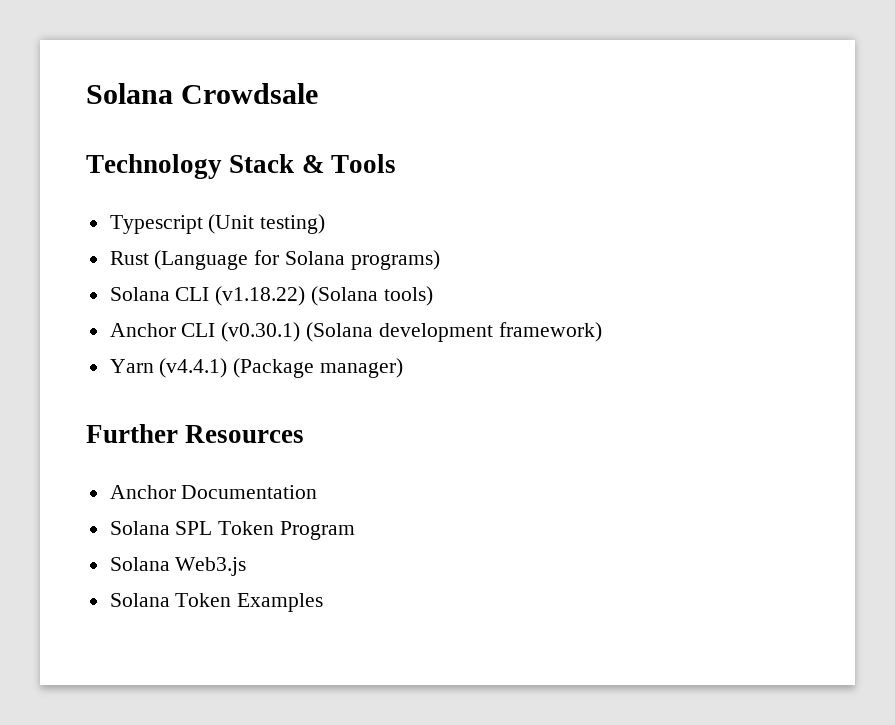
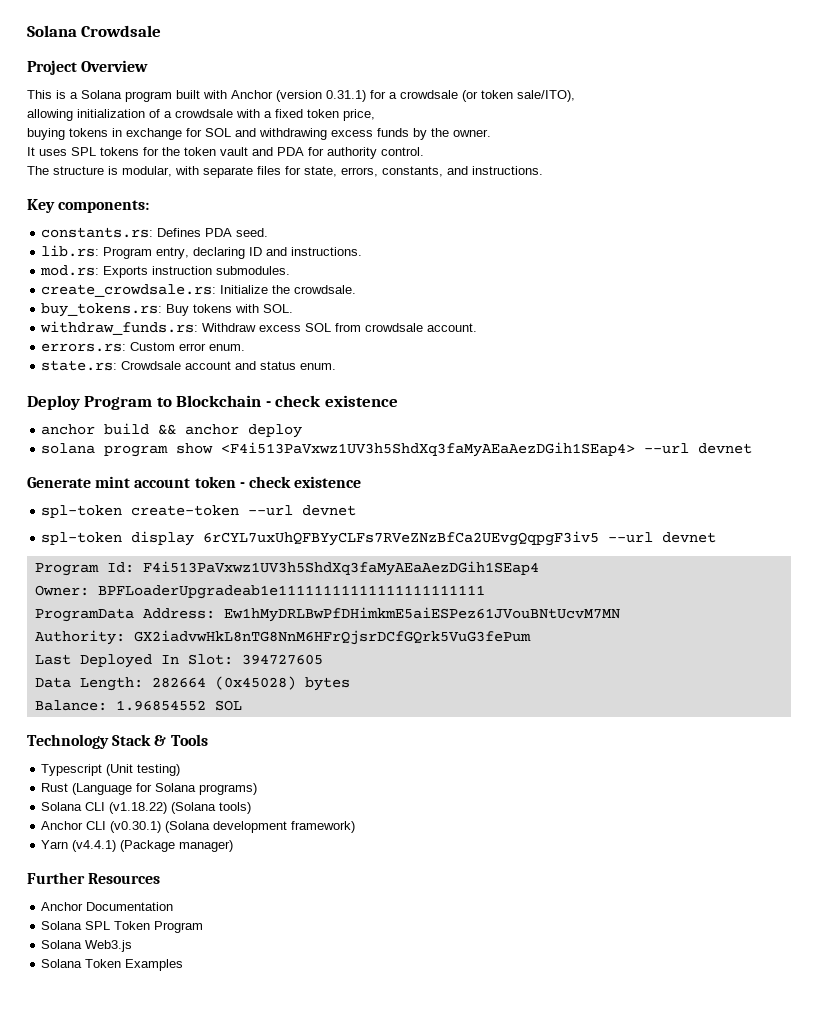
(319, 93) none -> [27,60,149,75] [27,90,575,102] [27,109,375,121] [27,128,491,140] [27,147,424,159] [27,166,543,178] [27,199,150,213] [41,227,269,238] [41,245,363,259] [40,265,291,278] [41,284,357,297] [41,303,294,317] [40,321,478,335] [41,342,246,352] [41,360,337,371] [27,395,398,410] [41,423,303,438] [41,442,753,457] [27,476,362,488] [41,505,357,518] [41,531,717,546] [34,561,539,576] [34,585,485,599] [34,607,620,622] [34,630,531,645] [34,654,323,668] [34,676,350,691] [34,700,242,711] // Project Overview // This is a Solana program built with Anchor (version 0.31.1) for a crowdsale (or token sale/ITO), // allowing initialization of a crowdsale with a fixed token price, // buying tokens in exchange for SOL and withdrawing excess funds by the owner. // It uses SPL tokens for the token vault and PDA for authority control. // The structure is modular, with separate files for state, errors, constants, and instructions. // Key components: // constants.rs: Defines PDA seed. // lib.rs: Program entry, declaring ID and instructions. // mod.rs: Exports instruction submodules. // create_crowdsale.rs: Initialize the crowdsale. // buy_tokens.rs: Buy tokens with SOL. // withdraw_funds.rs: Withdraw excess SOL from crowdsale account. // errors.rs: Custom error enum. // state.rs: Crowdsale account and status enum. // Deploy Program to Blockchain - check existence // anchor build && anchor deploy // solana program show <F4i513PaVxwz1UV3h5ShdXq3faMyAEaAezDGih1SEap4> --url devnet // Generate mint account token - check existence // spl-token create-token --url devnet // spl-token display 6rCYL7uxUhQFBYyCLFs7RVeZNzBfCa2UEvgQqpgF3iv5 --url devnet // Program Id: F4i513PaVxwz1UV3h5ShdXq3faMyAEaAezDGih1SEap4 // Owner: BPFLoaderUpgradeab1e11111111111111111111111 // ProgramData Address: Ew1hMyDRLBwPfDHimkmE5aiESPez61JVouBNtUcvM7MN // Authority: GX2iadvwHkL8nTG8NnM6HFrQjsrDCfGQrk5VuG3fePum // Last Deployed In Slot: 394727605 // Data Length: 282664 (0x45028) bytes // Balance: 1.96854552 SOL

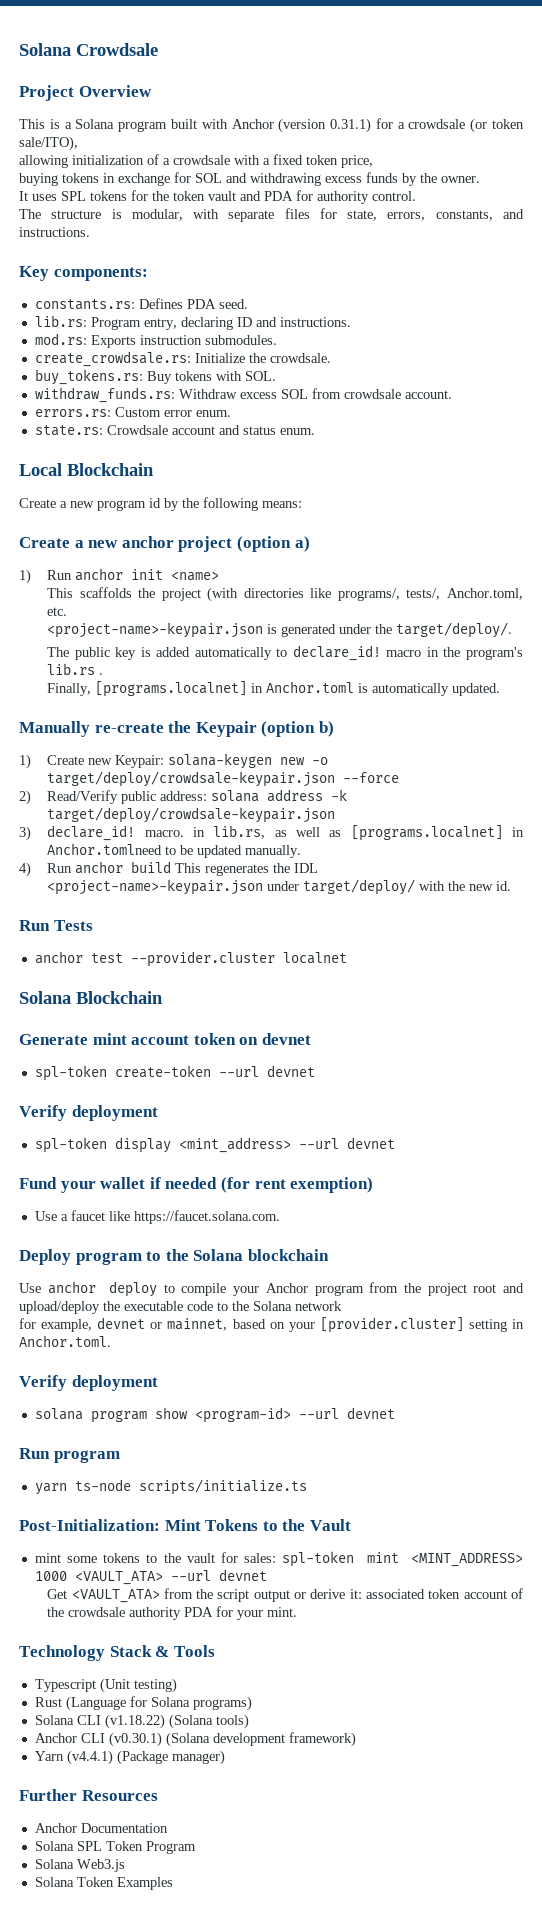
[27,395,398,410] [41,423,303,438] [41,442,753,457] Deploy Program to Blockchain - check existence // anchor build && anchor deploy // solana program show <F4i513PaVxwz1UV3h5ShdXq3faMyAEaAezDGih1SEap4> --url devnet -> [19,463,154,476] [19,497,302,511] [19,536,310,552] [19,568,220,584] [47,587,523,602] [47,607,68,616] [47,622,513,638] [47,645,523,661] [47,663,104,675] [47,681,501,697] [19,721,334,737] [19,753,329,769] [47,771,400,787] [19,789,348,805] [47,807,336,823] [19,825,524,841] [47,843,302,858] [19,861,319,877] [47,879,512,895] [19,920,93,931] [34,951,347,967] [19,991,163,1004] Local Blockchain // Create a new program id by the following means: // Create a new anchor project (option a) // 1) Run anchor init <name> // This scaffolds the project (with directories like programs/, tests/, Anchor.toml, etc. // <project-name>-keypair.json is generated under the target/deploy/. // The public key is added automatically to declare_id! macro in the program's lib.rs . // Finally, [programs.localnet] in Anchor.toml is automatically updated. // Manually re-create the Keypair (option b) // 1) Create new Keypair: solana-keygen new -o target/deploy/crowdsale-keypair.json --force // 2) Read/Verify public address: solana address -k target/deploy/crowdsale-keypair.json // 3) declare_id! macro. in lib.rs, as well as [programs.localnet] in Anchor.tomlneed to be updated manually. // 4) Run anchor build This regenerates the IDL <project-name>-keypair.json under target/deploy/ with the new id. // Run Tests // anchor test --provider.cluster localnet // Solana Blockchain
[239,476,362,488] - check existence -> [239,1033,311,1045] on devnet
(357, 510) none -> [19,1105,158,1121] // Verify deployment
[203,531,717,546] [34,561,539,576] [34,585,485,599] [34,607,620,622] [34,630,531,645] [34,654,323,668] [34,676,350,691] [34,700,242,711] 6rCYL7uxUhQFBYyCLFs7RVeZNzBfCa2UEvgQqpgF3iv5 --url devnet // Program Id: F4i513PaVxwz1UV3h5ShdXq3faMyAEaAezDGih1SEap4 // Owner: BPFLoaderUpgradeab1e11111111111111111111111 // ProgramData Address: Ew1hMyDRLBwPfDHimkmE5aiESPez61JVouBNtUcvM7MN // Authority: GX2iadvwHkL8nTG8NnM6HFrQjsrDCfGQrk5VuG3fePum // Last Deployed In Slot: 394727605 // Data Length: 282664 (0x45028) bytes // Balance: 1.96854552 SOL -> [178,1137,395,1153] [19,1177,374,1193] [34,1210,280,1224] [19,1249,329,1265] [19,1281,524,1297] [19,1301,342,1314] [19,1317,524,1333] [19,1335,111,1347] [19,1375,158,1391] [34,1407,395,1423] [19,1448,120,1463] [34,1479,307,1495] [19,1519,351,1531] [34,1551,524,1567] [34,1569,267,1585] [47,1588,523,1603] [47,1606,298,1620] <mint_address> --url devnet // Fund your wallet if needed (for rent exemption) // Use a faucet like https://faucet.solana.com. // Deploy program to the Solana blockchain // Use anchor deploy to compile your Anchor program from the project root and upload/deploy the executable code to the Solana network // for example, devnet or mainnet, based on your [provider.cluster] setting in Anchor.toml. // Verify deployment // solana program show <program-id> --url devnet // Run program // yarn ts-node scripts/initialize.ts // Post-Initialization: Mint Tokens to the Vault // mint some tokens to the vault for sales: spl-token mint <MINT_ADDRESS> 1000 <VAULT_ATA> --url devnet // Get <VAULT_ATA> from the script output or derive it: associated token account of the crowdsale authority PDA for your mint.

